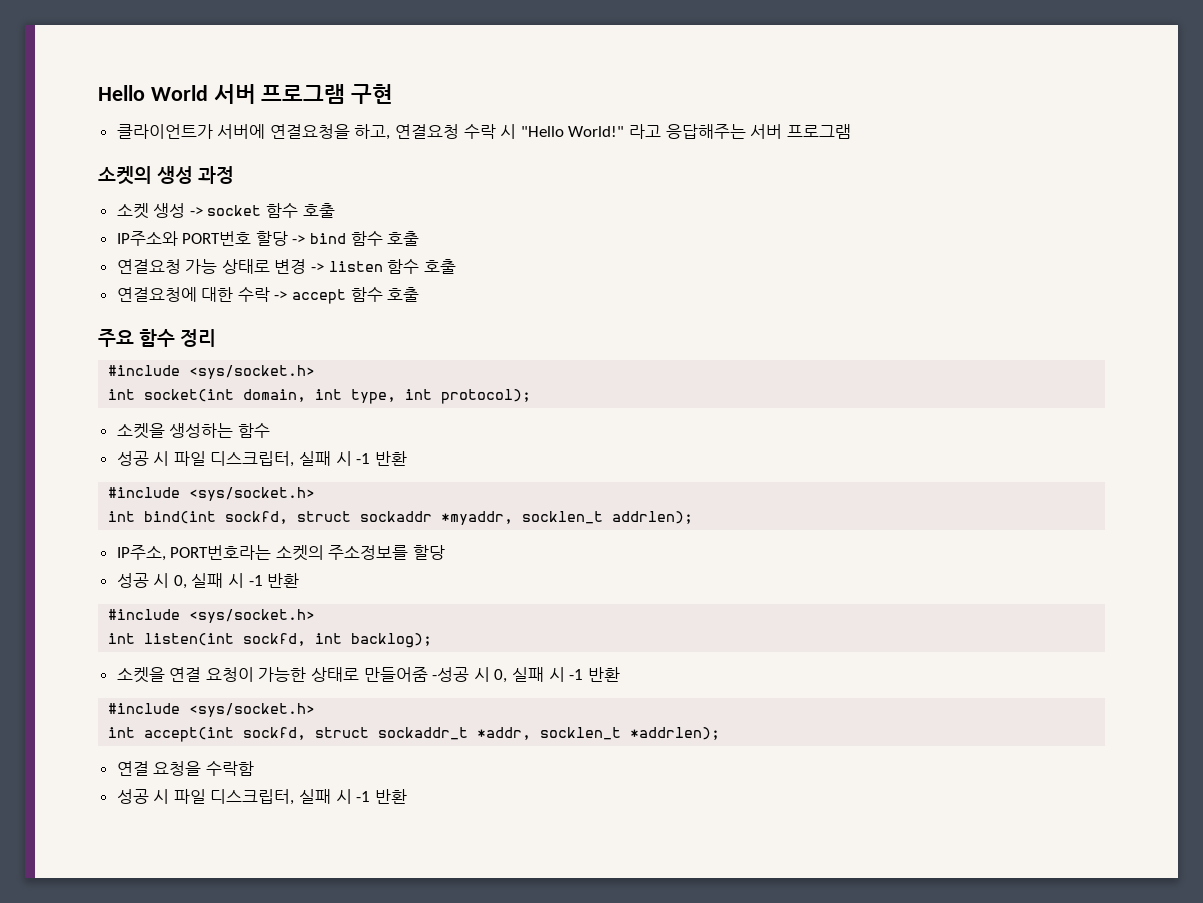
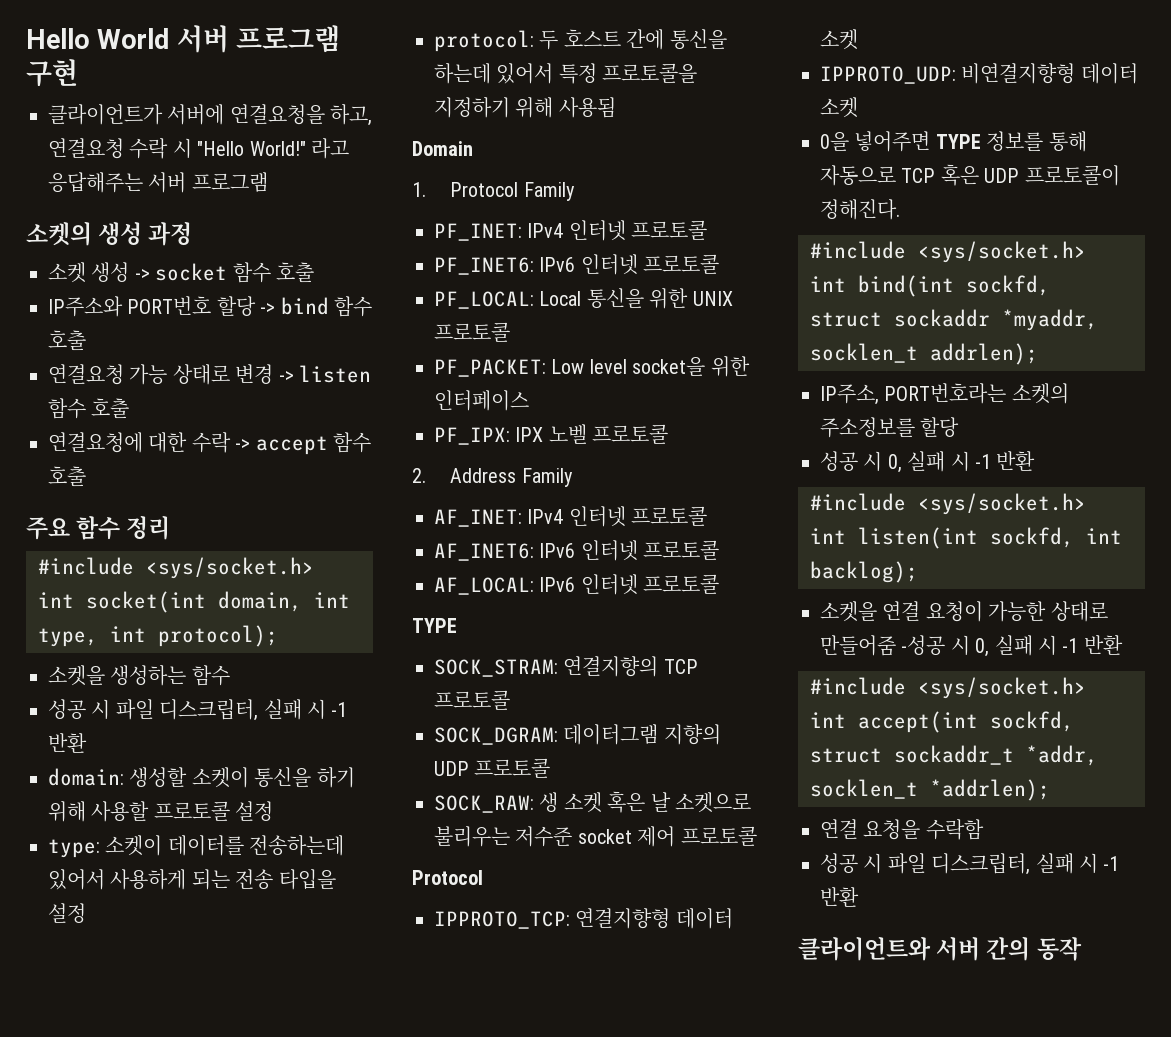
(407, 458) none -> [48,767,355,788] [48,801,274,822] [48,835,345,858] [48,869,336,890] [48,903,86,923] [434,29,727,52] [434,63,698,84] [434,97,616,118] [412,141,473,156] [412,182,575,201] [434,220,708,241] [434,254,720,275] [434,288,733,309] [434,322,510,342] [434,356,750,377] [434,390,529,411] [434,424,669,445] [412,468,573,487] [434,506,708,527] [434,540,720,561] [434,574,720,595] [412,618,457,633] [434,656,698,677] [434,690,510,710] [434,724,721,745] [434,758,551,778] [434,791,751,813] [434,826,757,847] [412,870,483,885] [434,908,733,929] [820,29,858,50] [820,63,1138,84] [820,97,858,118] [820,131,1087,152] [820,164,1120,186] [820,199,900,220] // domain: 생성할 소켓이 통신을 하기 위해 사용할 프로토콜 설정 // type: 소켓이 데이터를 전송하는데 있어서 사용하게 되는 전송 타입을 설정 // protocol: 두 호스트 간에 통신을 하는데 있어서 특정 프로토콜을 지정하기 위해 사용됨 // Domain // 1. Protocol Family // PF_INET: IPv4 인터넷 프로토콜 // PF_INET6: IPv6 인터넷 프로토콜 // PF_LOCAL: Local 통신을 위한 UNIX 프로토콜 // PF_PACKET: Low level socket을 위한 인터페이스 // PF_IPX: IPX 노벨 프로토콜 // 2. Address Family // AF_INET: IPv4 인터넷 프로토콜 // AF_INET6: IPv6 인터넷 프로토콜 // AF_LOCAL: IPv6 인터넷 프로토콜 // TYPE // SOCK_STRAM: 연결지향의 TCP 프로토콜 // SOCK_DGRAM: 데이터그램 지향의 UDP 프로토콜 // SOCK_RAW: 생 소켓 혹은 날 소켓으로 불리우는 저수준 socket 제어 프로토콜 // Protocol // IPPROTO_TCP: 연결지향형 데이터 소켓 // IPPROTO_UDP: 비연결지향형 데이터 소켓 // 0을 넣어주면 TYPE 정보를 통해 자동으로 TCP 혹은 UDP 프로토콜이 정해진다.
(407, 796) none -> [798,937,1082,961] // 클라이언트와 서버 간의 동작

